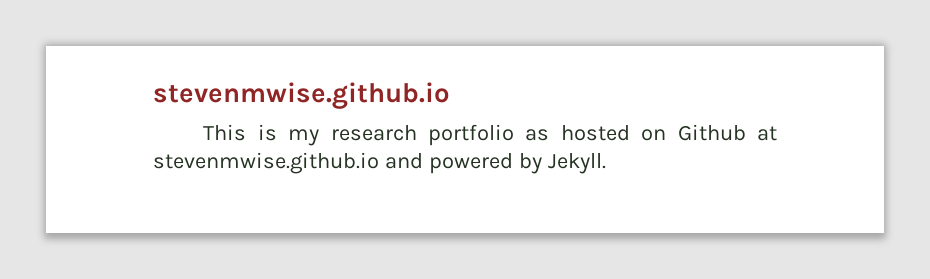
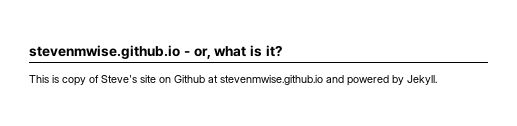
[153,82,450,109] [203,124,630,146] stevenmwise.github.io // This is my research portfolio as hosted -> [29,45,283,59] [29,75,156,86] stevenmwise.github.io - or, what is it? // This is copy of Steve's site

